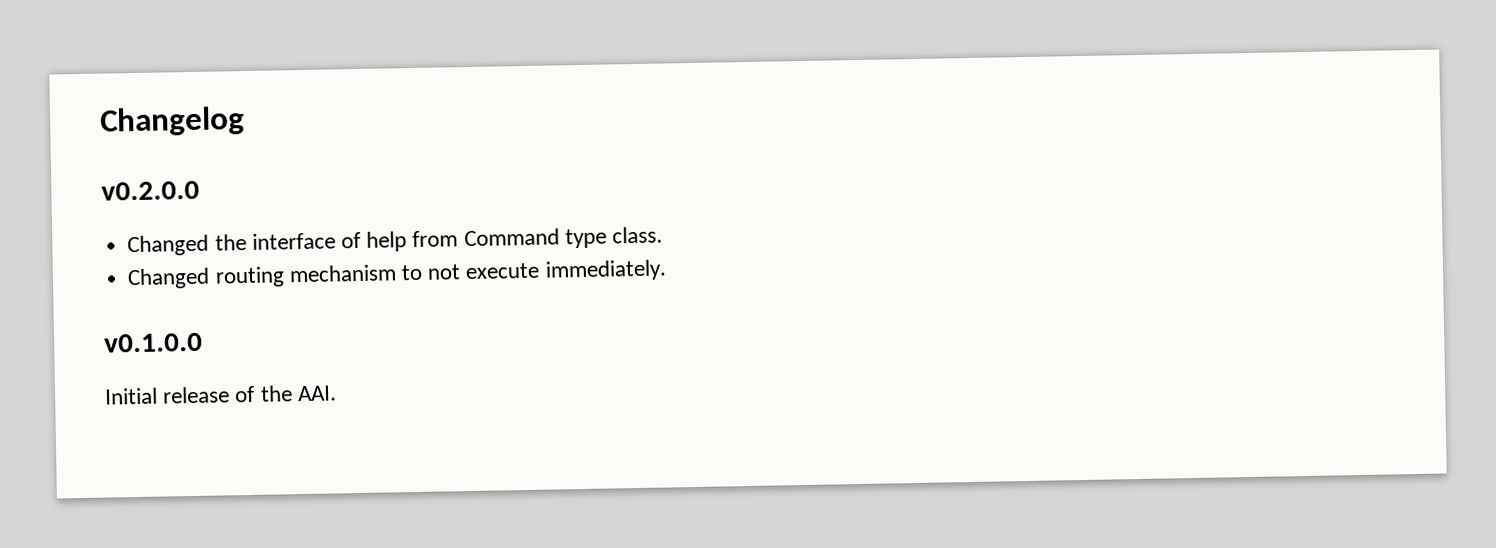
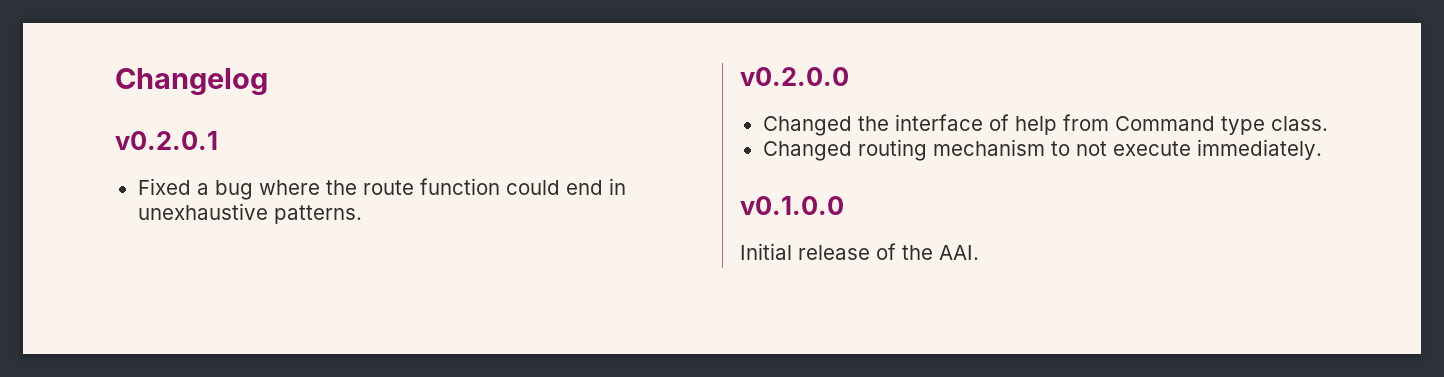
(245, 121) none -> [115,131,218,150] [137,178,626,200] [137,203,362,224] // v0.2.0.1 // Fixed a bug where the route function could end in unexhaustive patterns.

